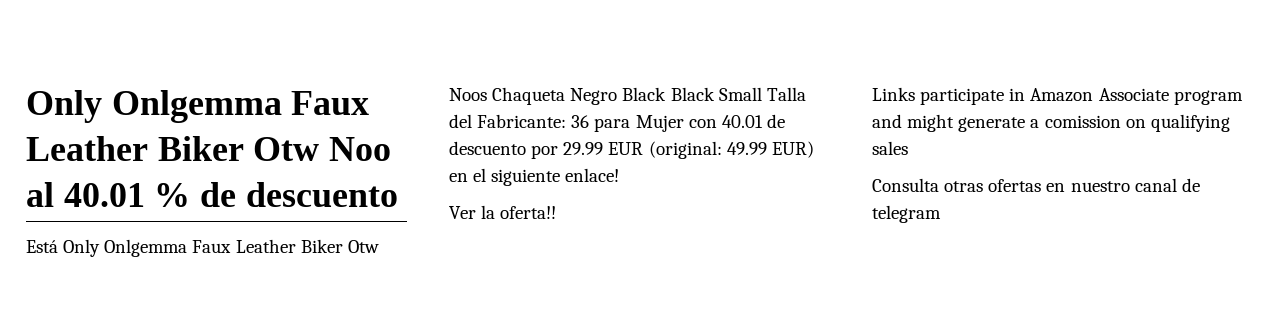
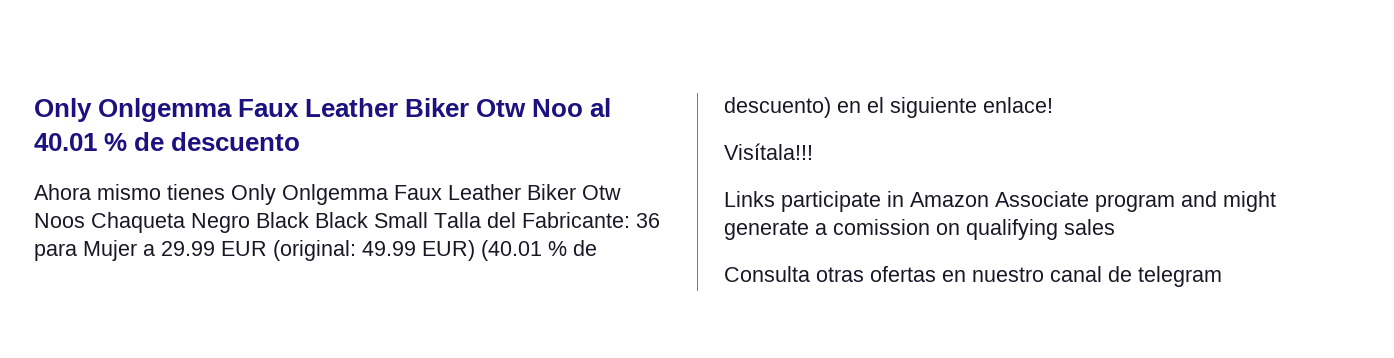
[26,240,58,253] Está -> [34,184,225,200] Ahora mismo tienes
[688,114,785,128] [449,141,559,159] con 40.01 de descuento por -> [143,244,155,256] a
(814, 149) none -> [481,240,597,261] [724,97,831,118] (40.01 % de descuento)
[449,205,557,219] Ver la oferta!! -> [724,143,813,160] Visítala!!!

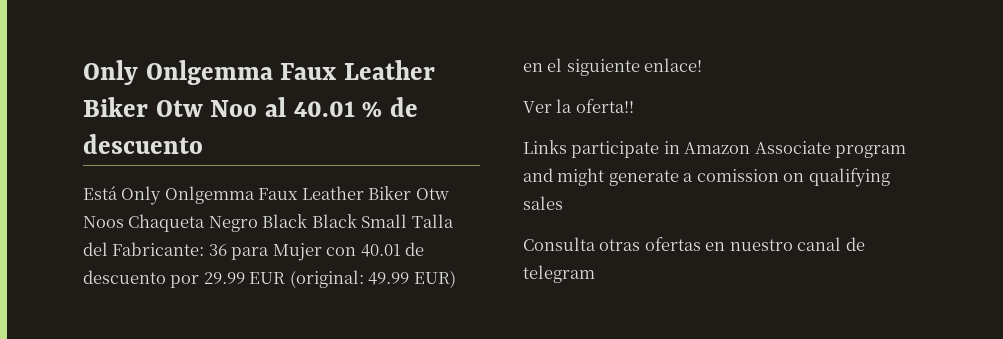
[34,184,225,200] Ahora mismo tienes -> [83,186,118,200] Está
[143,244,155,256] a -> [326,242,425,257] [83,270,200,288] con 40.01 de descuento por
[481,240,597,261] [724,97,831,118] (40.01 % de descuento) -> (456, 279) none
[724,143,813,160] Visítala!!! -> [523,99,634,113] Ver la oferta!!

